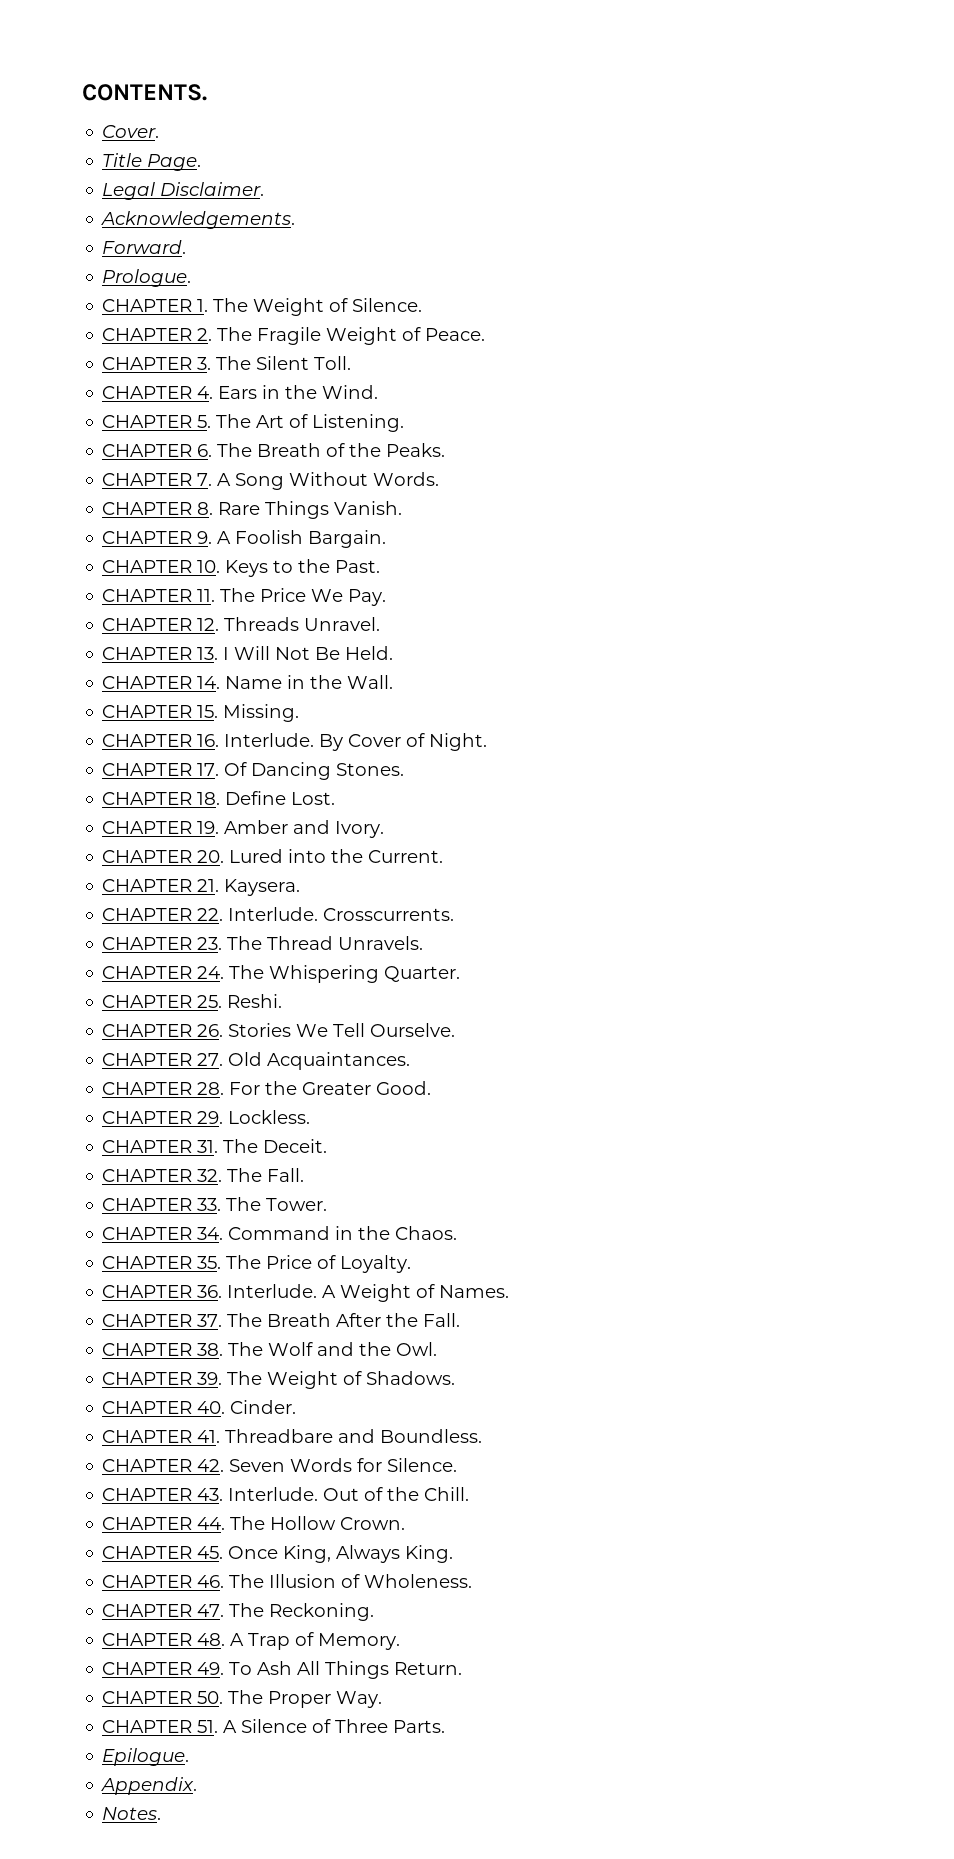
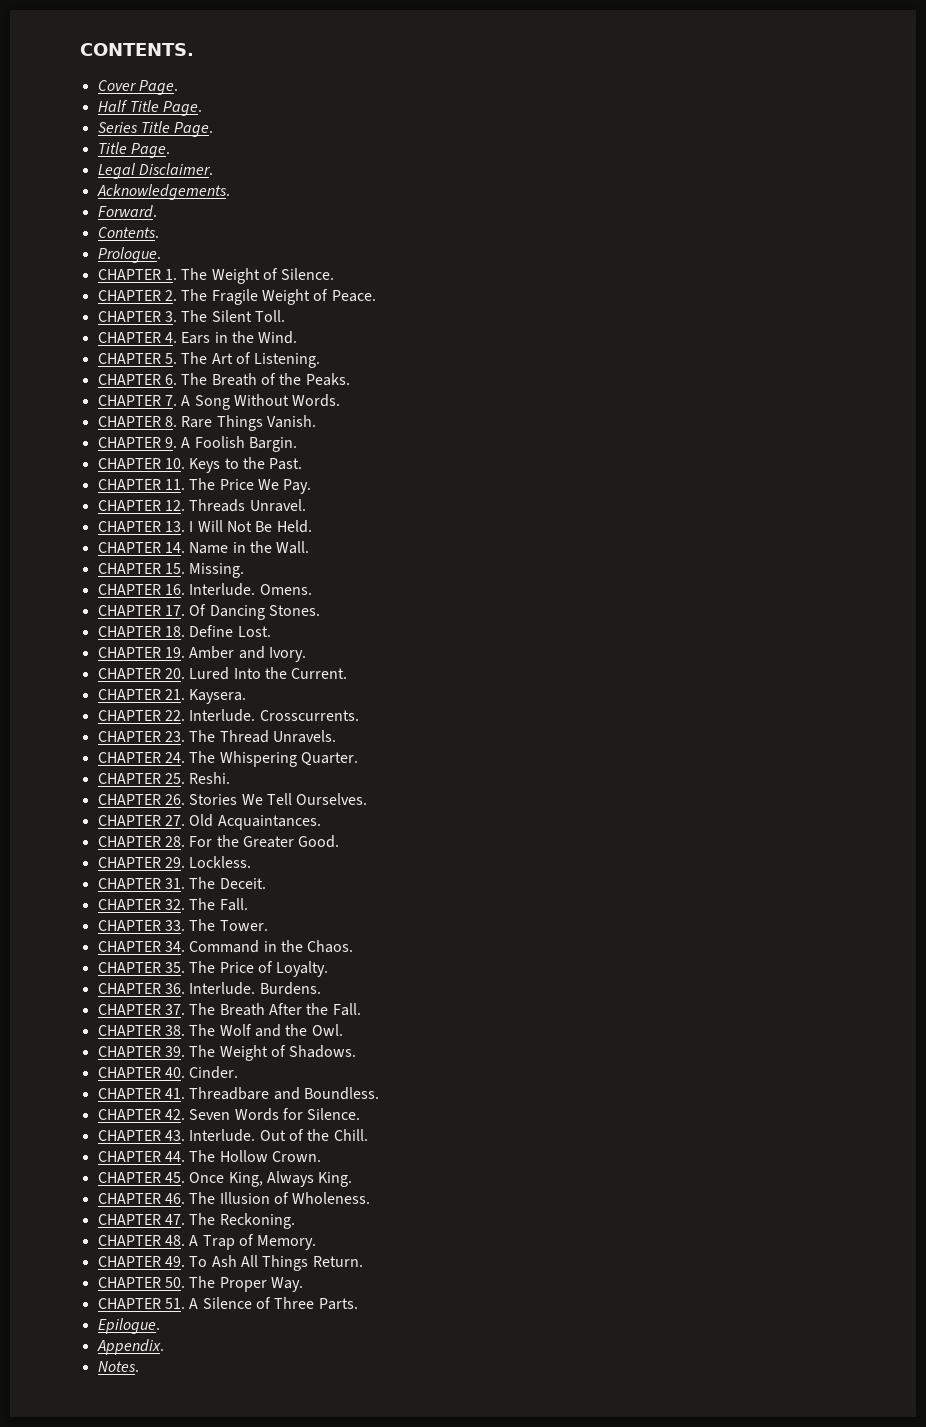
[102,125,160,138] Cover. -> [97,80,178,95] [97,100,203,116] [97,121,214,137] Cover Page. // Half Title Page. // Series Title Page.
(187, 247) none -> [97,227,159,238] // Contents.
[308,530,387,548] Bargain. -> [248,437,297,452] Bargin.
[319,733,488,751] By Cover of Night. -> [259,584,312,595] Omens.
[288,849,327,863] into -> [233,668,261,679] Into
[370,1023,456,1037] Ourselve. -> [296,793,368,805] Ourselves.
[322,1284,510,1302] A Weight of Names. -> [259,982,321,995] Burdens.

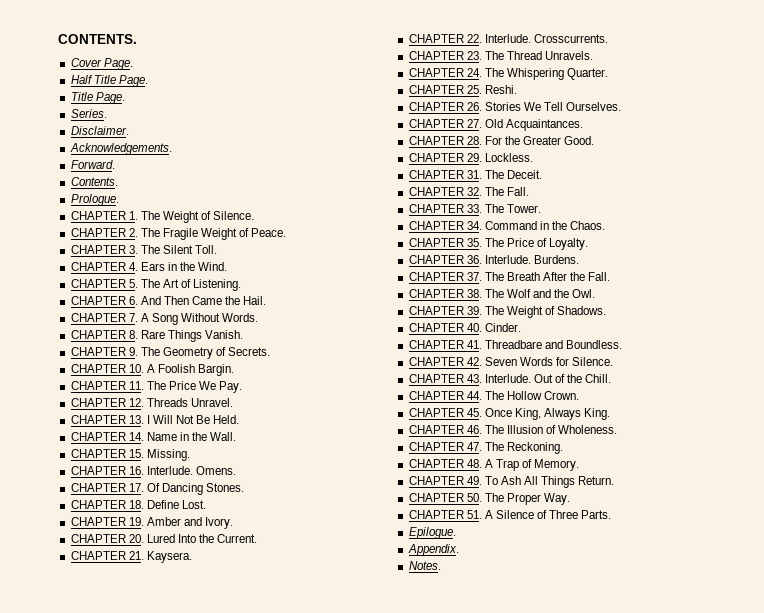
[97,121,214,137] [97,142,170,158] [97,163,135,179] Series Title Page. // Title Page. // Legal -> [70,92,125,104] [70,109,107,118] Title Page. // Series. //
[181,373,350,386] The Breath of the Peaks. -> [140,296,267,305] And Then Came the Hail.
[181,436,297,452] [97,457,303,473] A Foolish Bargin. // CHAPTER 10. Keys to the Past. -> [140,347,271,359] [70,364,235,376] The Geometry of Secrets. // CHAPTER 10. A Foolish Bargin.

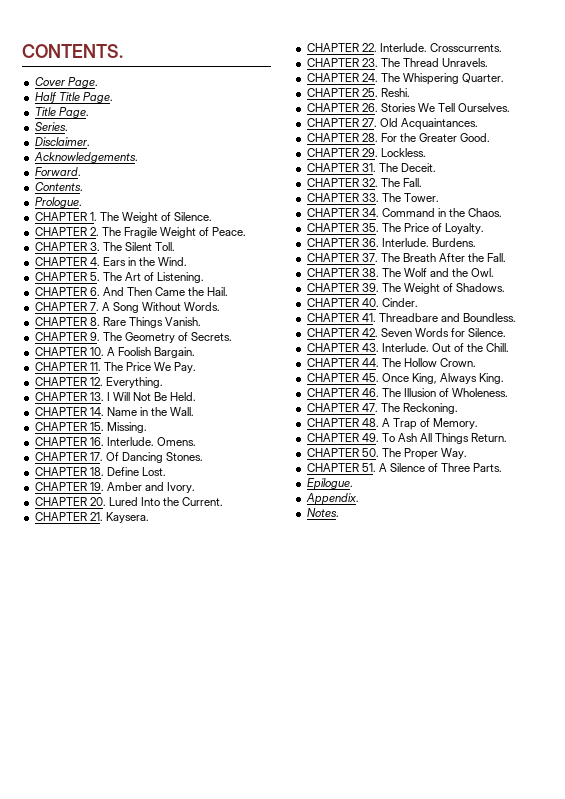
[198,364,235,376] Bargin. -> [154,347,196,358] Bargain.
[146,398,233,407] Threads Unravel. -> [105,377,163,388] Everything.

